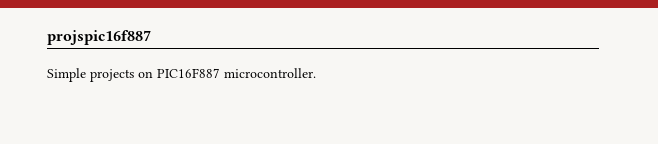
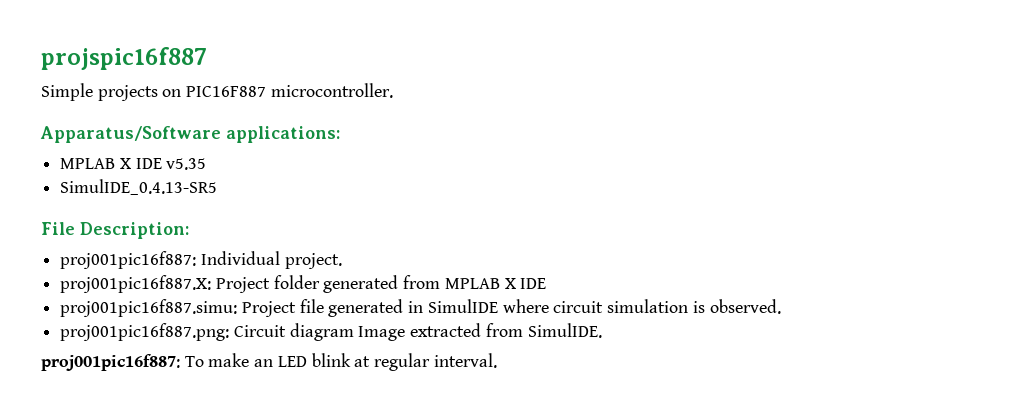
(316, 73) none -> [40,126,340,143] [60,158,207,170] [60,179,218,195] [41,222,189,239] [60,251,342,269] [60,275,547,293] [60,299,781,317] [60,323,602,341] [41,353,497,371] // Apparatus/Software applications: // MPLAB X IDE v5.35 // SimulIDE_0.4.13-SR5 // File Description: // proj001pic16f887: Individual project. // proj001pic16f887.X: Project folder generated from MPLAB X IDE // proj001pic16f887.simu: Project file generated in SimulIDE where circuit simulation is observed. // proj001pic16f887.png: Circuit diagram Image extracted from SimulIDE. // proj001pic16f887: To make an LED blink at regular interval.

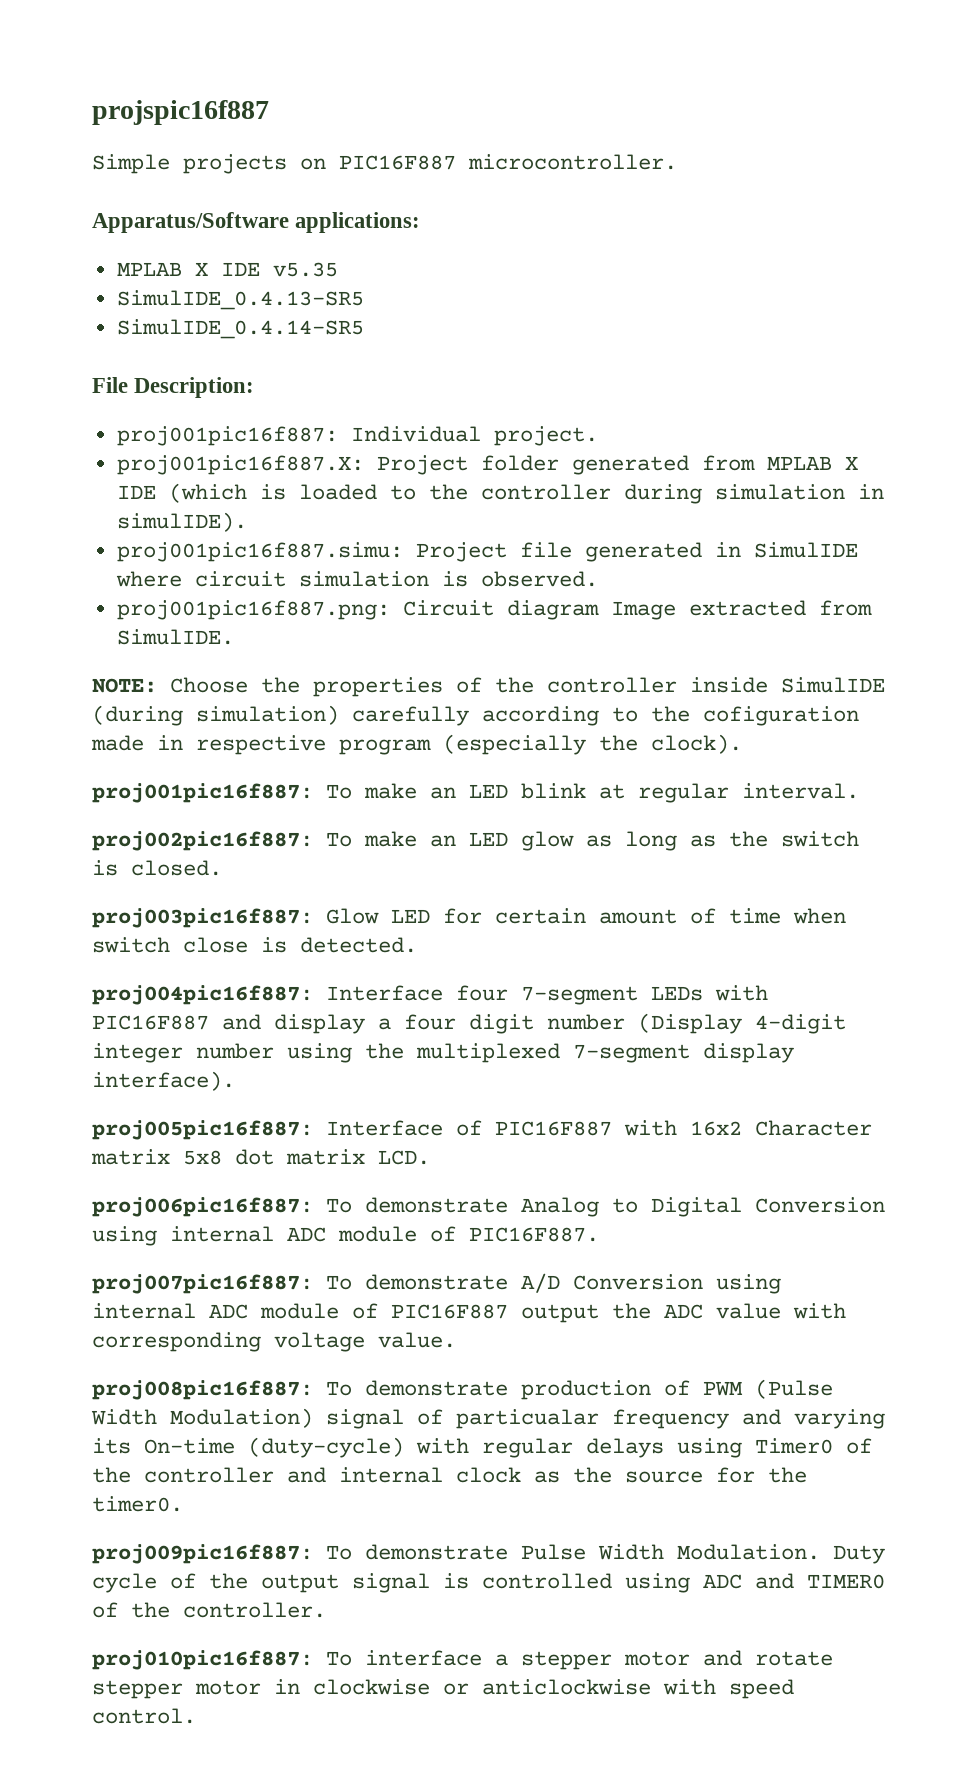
(218, 187) none -> [116,319,364,339] // SimulIDE_0.4.14-SR5
(547, 283) none -> [168,483,884,504] [116,512,247,532] (which is loaded to the controller during simulation in simulIDE).
(602, 330) none -> [92,677,885,697] [92,705,859,726] [91,734,742,755] // NOTE: Choose the properties of the controller inside SimulIDE (during simulation) carefully according to the cofiguration made in respective program (especially the clock).
(497, 360) none -> [92,831,859,851] [92,860,222,876] [92,908,846,928] [92,937,417,953] [92,985,768,1005] [92,1013,846,1034] [92,1043,794,1063] [92,1071,235,1091] [92,1120,872,1140] [91,1149,430,1165] [92,1197,885,1217] [92,1226,599,1246] [92,1273,781,1294] [92,1303,846,1323] [92,1332,456,1352] [92,1379,833,1400] [91,1408,885,1429] [92,1437,872,1458] [92,1467,807,1483] [92,1496,183,1512] [92,1544,885,1564] [92,1573,885,1593] [92,1602,326,1618] [92,1650,833,1670] [92,1679,794,1699] [92,1708,196,1724] // proj002pic16f887: To make an LED glow as long as the switch is closed. // proj003pic16f887: Glow LED for certain amount of time when switch close is detected. // proj004pic16f887: Interface four 7-segment LEDs with PIC16F887 and display a four digit number (Display 4-digit integer number using the multiplexed 7-segment display interface). // proj005pic16f887: Interface of PIC16F887 with 16x2 Character matrix 5x8 dot matrix LCD. // proj006pic16f887: To demonstrate Analog to Digital Conversion using internal ADC module of PIC16F887. // proj007pic16f887: To demonstrate A/D Conversion using internal ADC module of PIC16F887 output the ADC value with corresponding voltage value. // proj008pic16f887: To demonstrate production of PWM (Pulse Width Modulation) signal of particualar frequency and varying its On-time (duty-cycle) with regular delays using Timer0 of the controller and internal clock as the source for the timer0. // proj009pic16f887: To demonstrate Pulse Width Modulation. Duty cycle of the output signal is controlled using ADC and TIMER0 of the controller. // proj010pic16f887: To interface a stepper motor and rotate stepper motor in clockwise or anticlockwise with speed control.

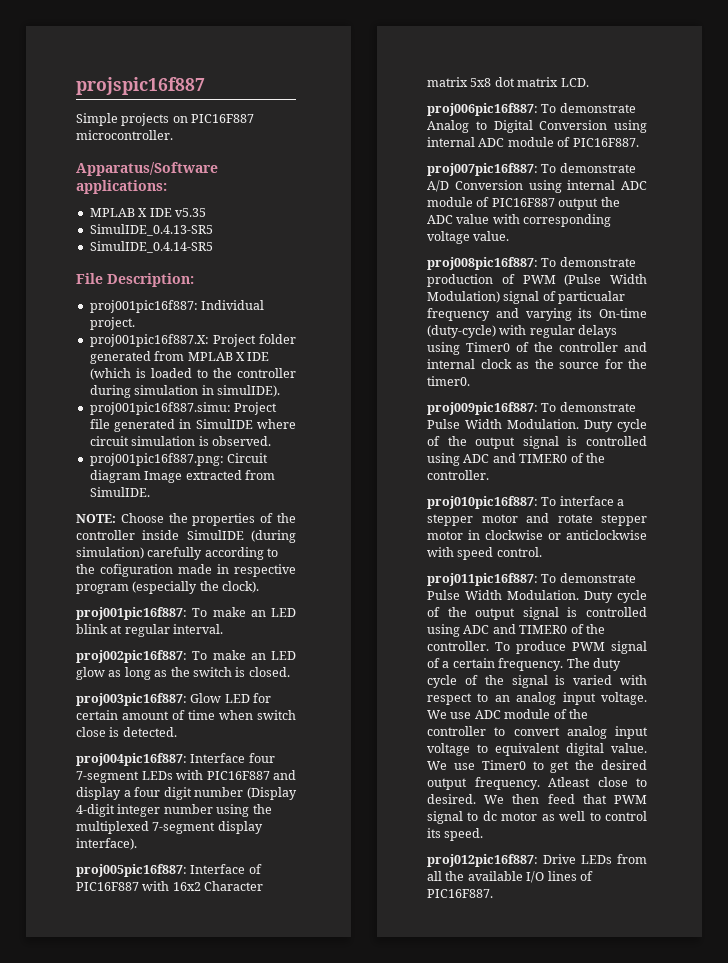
(196, 1716) none -> [427,573,636,586] [427,590,647,603] [427,607,647,620] [427,624,605,637] [427,641,647,654] [427,658,621,671] [427,675,647,688] [427,692,647,705] [427,709,588,719] [427,726,648,739] [427,743,647,756] [427,760,647,773] [427,777,647,790] [427,794,647,804] [427,811,647,824] [427,828,484,841] [427,854,647,867] [427,871,593,883] [427,889,493,898] // proj011pic16f887: To demonstrate Pulse Width Modulation. Duty cycle of the output signal is controlled using ADC and TIMER0 of the controller. To produce PWM signal of a certain frequency. The duty cycle of the signal is varied with respect to an analog input voltage. We use ADC module of the controller to convert analog input voltage to equivalent digital value. We use Timer0 to get the desired output frequency. Atleast close to desired. We then feed that PWM signal to dc motor as well to control its speed. // proj012pic16f887: Drive LEDs from all the available I/O lines of PIC16F887.

